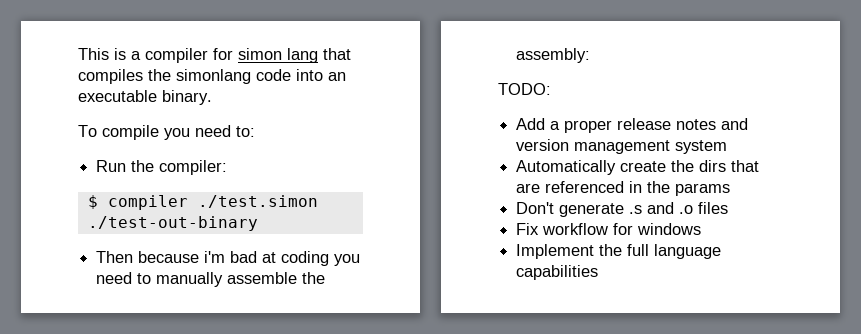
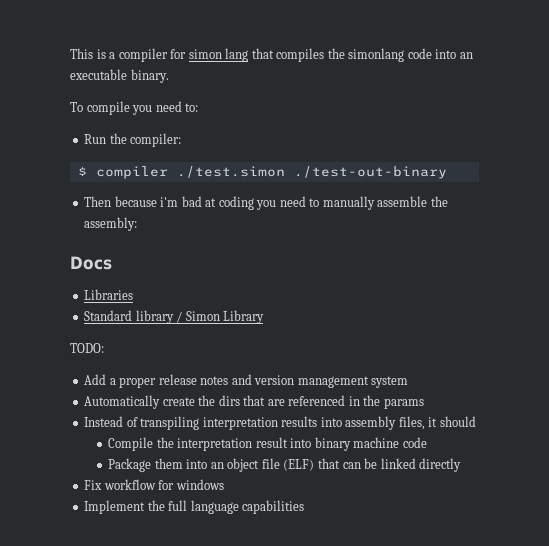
(591, 55) none -> [70,256,112,270] [84,289,134,300] [84,310,265,324] // Docs // Libraries // Standard library / Simon Library
[516,202,729,217] Don't generate .s and .o files -> [84,416,476,430] [108,437,427,451] [108,458,462,472] Instead of transpiling interpretation results into assembly files, it should // Compile the interpretation result into binary machine code // Package them into an object file (ELF) that can be linked directly

